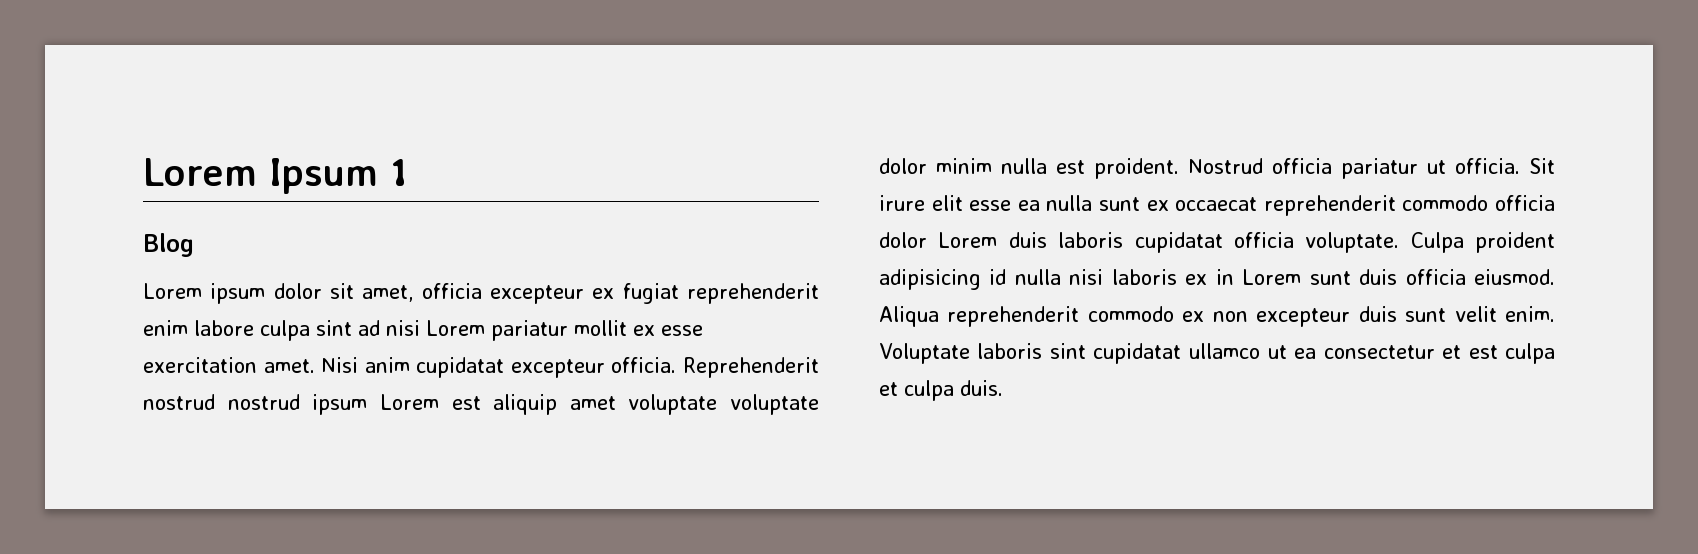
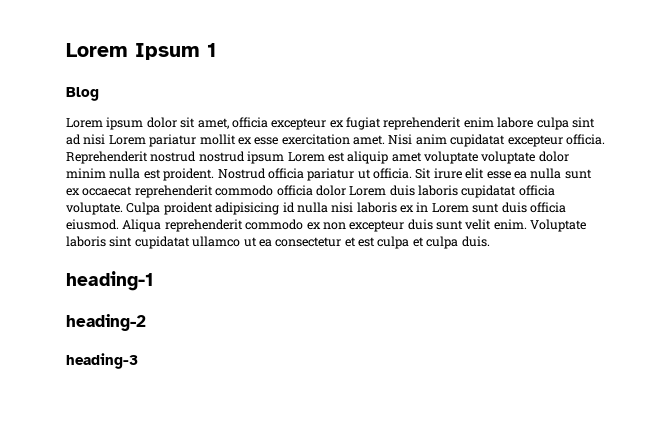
(1003, 388) none -> [66,271,154,291] [66,314,146,331] [66,353,138,369] // heading-1 // heading-2 // heading-3

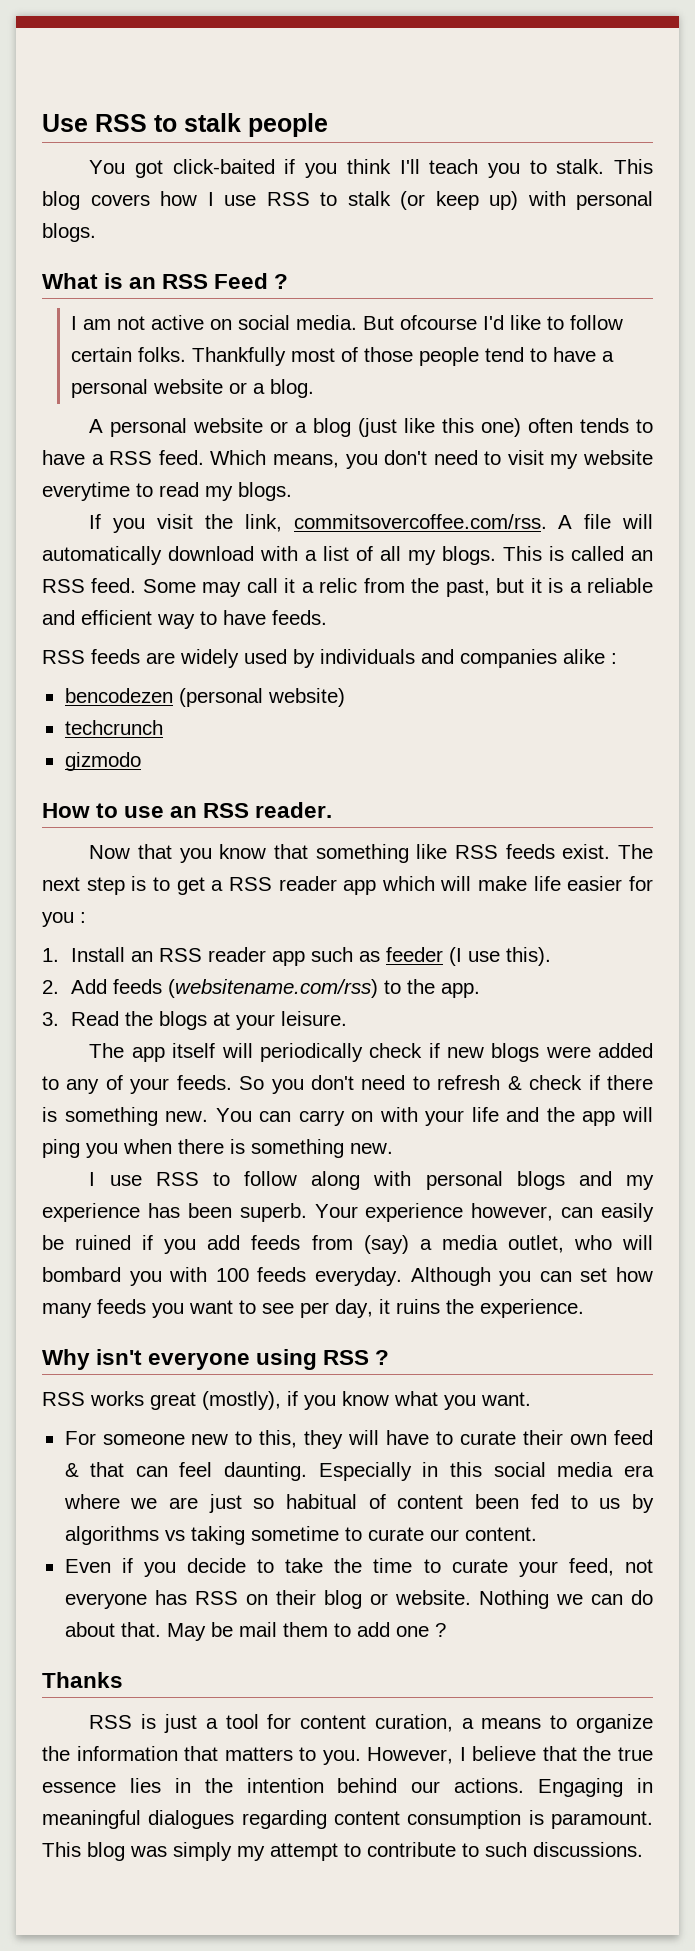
[66,43,216,60] [66,87,99,101] [66,117,595,130] [66,134,605,147] [66,151,569,164] [66,168,592,181] [66,185,555,198] [66,202,566,215] [66,219,587,232] [66,236,490,249] [66,271,154,291] [66,314,146,331] [66,353,138,369] Lorem Ipsum 1 // Blog // Lorem ipsum dolor sit amet, officia excepteur ex fugiat reprehenderit enim labore culpa sint ad nisi Lorem pariatur mollit ex esse exercitation amet. Nisi anim cupidatat excepteur officia. Reprehenderit nostrud nostrud ipsum Lorem est aliquip amet voluptate voluptate dolor minim nulla est proident. Nostrud officia pariatur ut officia. Sit irure elit esse ea nulla sunt ex occaecat reprehenderit commodo officia dolor Lorem duis laboris cupidatat officia voluptate. Culpa proident adipisicing id nulla nisi laboris ex in Lorem sunt duis officia eiusmod. Aliqua reprehenderit commodo ex non excepteur duis sunt velit enim. Voluptate laboris sint cupidatat ullamco ut ea consectetur et est culpa et culpa duis. // heading-1 // heading-2 // heading-3 -> [42,113,328,137] [89,159,653,178] [42,191,653,210] [42,223,96,242] [42,273,289,289] [70,315,623,330] [70,347,614,366] [70,379,314,398] [89,418,654,437] [42,450,653,469] [42,482,292,501] [89,514,654,533] [42,546,653,565] [42,578,653,597] [42,610,327,629] [42,649,617,668] [64,688,345,707] [64,720,163,735] [64,752,141,771] [42,802,333,818] [89,844,653,863] [42,876,653,895] [42,912,86,927] [42,947,551,966] [42,979,480,998] [42,1011,347,1030] [89,1043,653,1062] [42,1075,654,1094] [42,1107,654,1126] [42,1139,393,1158] [89,1171,654,1190] [42,1203,654,1222] [42,1235,653,1254] [42,1267,654,1286] [42,1299,584,1318] [42,1349,390,1370] [42,1391,531,1410] [64,1430,653,1449] [64,1462,654,1481] [63,1494,654,1513] [64,1526,537,1545] [64,1558,654,1577] [64,1590,653,1609] [64,1622,446,1641] [42,1672,123,1688] [89,1714,654,1733] [42,1746,653,1765] [42,1778,654,1797] [42,1810,653,1829] [42,1842,643,1861] Use RSS to stalk people // You got click-baited if you think I'll teach you to stalk. This blog covers how I use RSS to stalk (or keep up) with personal blogs. // What is an RSS Feed ? // I am not active on social media. But ofcourse I'd like to follow certain folks. Thankfully most of those people tend to have a personal website or a blog. // A personal website or a blog (just like this one) often tends to have a RSS feed. Which means, you don't need to visit my website everytime to read my blogs. // If you visit the link, commitsovercoffee.com/rss. A file will automatically download with a list of all my blogs. This is called an RSS feed. Some may call it a relic from the past, but it is a reliable and efficient way to have feeds. // RSS feeds are widely used by individuals and companies alike : // bencodezen (personal website) // techcrunch // gizmodo // How to use an RSS reader. // Now that you know that something like RSS feeds exist. The next step is to get a RSS reader app which will make life easier for you : // 1. Install an RSS reader app such as feeder (I use this). // 2. Add feeds (websitename.com/rss) to the app. // 3. Read the blogs at your leisure. // The app itself will periodically check if new blogs were added to any of your feeds. So you don't need to refresh & check if there is something new. You can carry on with your life and the app will ping you when there is something new. // I use RSS to follow along with personal blogs and my experience has been superb. Your experience however, can easily be ruined if you add feeds from (say) a media outlet, who will bombard you with 100 feeds everyday. Although you can set how many feeds you want to see per day, it ruins the experience. // Why isn't everyone using RSS ? // RSS works great (mostly), if you know what you want. // For someone new to this, they will have to curate their own feed & that can feel daunting. Especially in this social media era where we are just so habitual of content been fed to us by algorithms vs taking sometime to curate our content. // Even if you decide to take the time to curate your feed, not everyone has RSS on their blog or website. Nothing we can do about that. May be mail them to add one ? // Thanks // RSS is just a tool for content curation, a means to organize the information that matters to you. However, I believe that the true essence lies in the intention behind our actions. Engaging in meaningful dialogues regarding content consumption is paramount. This blog was simply my attempt to contribute to such discussions.

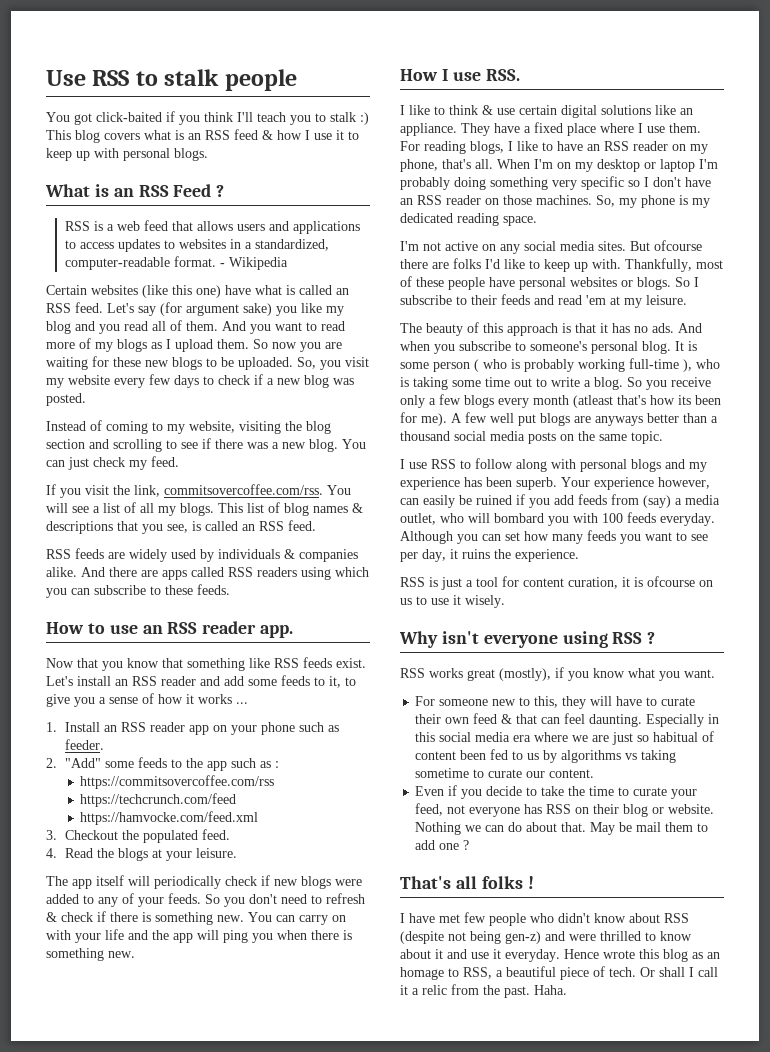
[556,159,605,174] stalk. -> [330,112,369,125] stalk :)
[160,191,518,210] how I use RSS to stalk (or keep up) -> [144,129,359,140] [46,148,90,161] what is an RSS feed & how I use it to keep up
[70,315,623,330] [70,347,614,366] [70,379,314,398] [89,418,654,437] [42,450,653,469] [42,482,292,501] I am not active on social media. But ofcourse I'd like to follow certain folks. Thankfully most of those people tend to have a personal website or a blog. // A personal website or a blog (just like this one) often tends to have a RSS feed. Which means, you don't need to visit my website everytime to read my blogs. -> [64,220,360,234] [64,239,329,252] [64,256,288,270] [46,285,349,298] [46,302,344,316] [46,320,345,334] [46,338,342,352] [46,356,369,370] [46,374,354,388] [46,393,86,406] [46,420,331,434] [46,438,366,452] [46,456,179,470] RSS is a web feed that allows users and applications to access updates to websites in a standardized, computer-readable format. - Wikipedia // Certain websites (like this one) have what is called an RSS feed. Let's say (for argument sake) you like my blog and you read all of them. And you want to read more of my blogs as I upload them. So now you are waiting for these new blogs to be uploaded. So, you visit my website every few days to check if a new blog was posted. // Instead of coming to my website, visiting the blog section and scrolling to see if there was a new blog. You can just check my feed.
[558,514,654,529] [42,546,298,565] A file will automatically download with -> [327,485,351,495] [46,503,89,513] You will see
[549,546,653,561] [42,578,653,597] [42,610,327,629] is called an RSS feed. Some may call it a relic from the past, but it is a reliable and efficient way to have feeds. -> [247,502,363,516] [46,520,316,534] list of blog names & descriptions that you see, is called an RSS feed.
[421,649,617,668] [64,688,345,707] [64,720,163,735] [64,752,141,771] and companies alike : // bencodezen (personal website) // techcrunch // gizmodo -> [284,549,358,562] [46,567,369,580] [46,584,230,598] & companies alike. And there are apps called RSS readers using which you can subscribe to these feeds.
[255,802,333,818] reader. -> [202,621,294,638] reader app.
[618,844,653,859] [42,876,653,895] [42,912,86,927] The next step is to get a RSS reader app which will make life easier for you : -> [46,675,356,688] [46,693,248,707] Let's install an RSS reader and add some feeds to it, to give you a sense of how it works ...
[310,947,551,966] [42,979,480,998] [42,1012,59,1026] such as feeder (I use this). // 2. Add feeds (websitename.com/rss) to the app. // 3. -> [212,722,339,735] [64,739,104,750] [46,757,279,771] [80,775,275,789] [80,793,237,807] [80,811,259,825] [46,829,230,843] [46,848,57,858] on your phone such as feeder. // 2. "Add" some feeds to the app such as : // https://commitsovercoffee.com/rss // https://techcrunch.com/feed // https://hamvocke.com/feed.xml // 3. Checkout the populated feed. // 4.
(393, 1148) none -> [400,69,520,81] [400,105,693,118] [400,122,701,136] [400,141,708,154] [400,159,718,172] [400,176,711,190] [400,195,710,208] [400,213,537,226] [400,240,702,254] [400,258,723,272] [400,276,699,290] [400,294,687,308] [400,322,702,336] [400,341,697,354] [400,358,720,372] [400,377,711,390] [400,394,721,408] [400,412,718,426] [400,431,663,444] // How I use RSS. // I like to think & use certain digital solutions like an appliance. They have a fixed place where I use them. For reading blogs, I like to have an RSS reader on my phone, that's all. When I'm on my desktop or laptop I'm probably doing something very specific so I don't have an RSS reader on those machines. So, my phone is my dedicated reading space. // I'm not active on any social media sites. But ofcourse there are folks I'd like to keep up with. Thankfully, most of these people have personal websites or blogs. So I subscribe to their feeds and read 'em at my leisure. // The beauty of this approach is that it has no ads. And when you subscribe to someone's personal blog. It is some person ( who is probably working full-time ), who is taking some time out to write a blog. So you receive only a few blogs every month (atleast that's how its been for me). A few well put blogs are anyways better than a thousand social media posts on the same topic.
(584, 1308) none -> [400,576,713,590] [400,595,505,608] // RSS is just a tool for content curation, it is ofcourse on us to use it wisely.
[42,1672,123,1688] [89,1714,654,1733] [42,1746,653,1765] [42,1778,654,1797] [42,1810,653,1829] [42,1842,643,1861] Thanks // RSS is just a tool for content curation, a means to organize the information that matters to you. However, I believe that the true essence lies in the intention behind our actions. Engaging in meaningful dialogues regarding content consumption is paramount. This blog was simply my attempt to contribute to such discussions. -> [400,876,534,889] [400,912,689,926] [400,931,692,944] [400,949,720,962] [400,966,718,980] [400,984,567,998] That's all folks ! // I have met few people who didn't know about RSS (despite not being gen-z) and were thrilled to know about it and use it everyday. Hence wrote this blog as an homage to RSS, a beautiful piece of tech. Or shall I call it a relic from the past. Haha.

